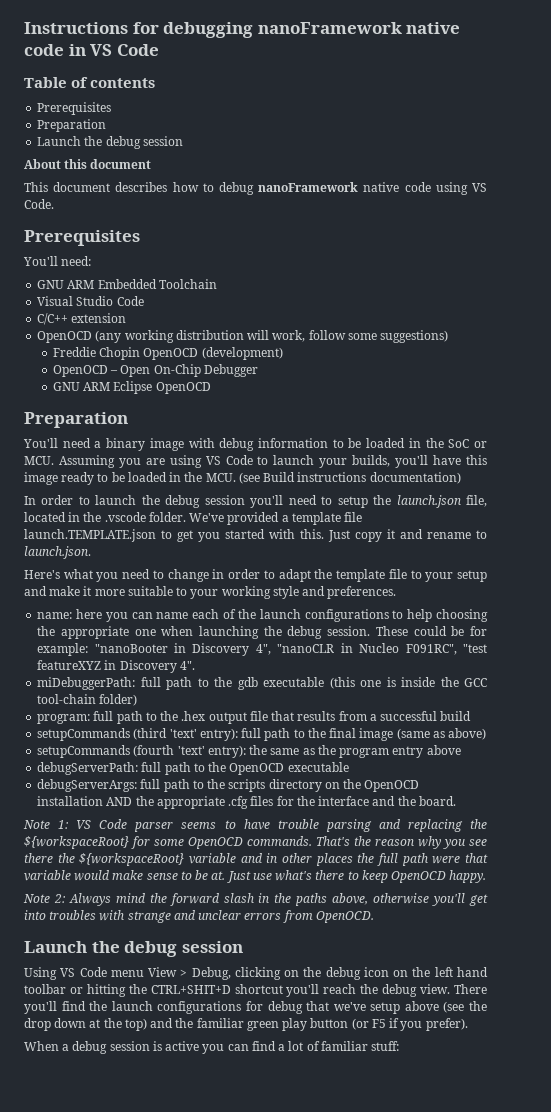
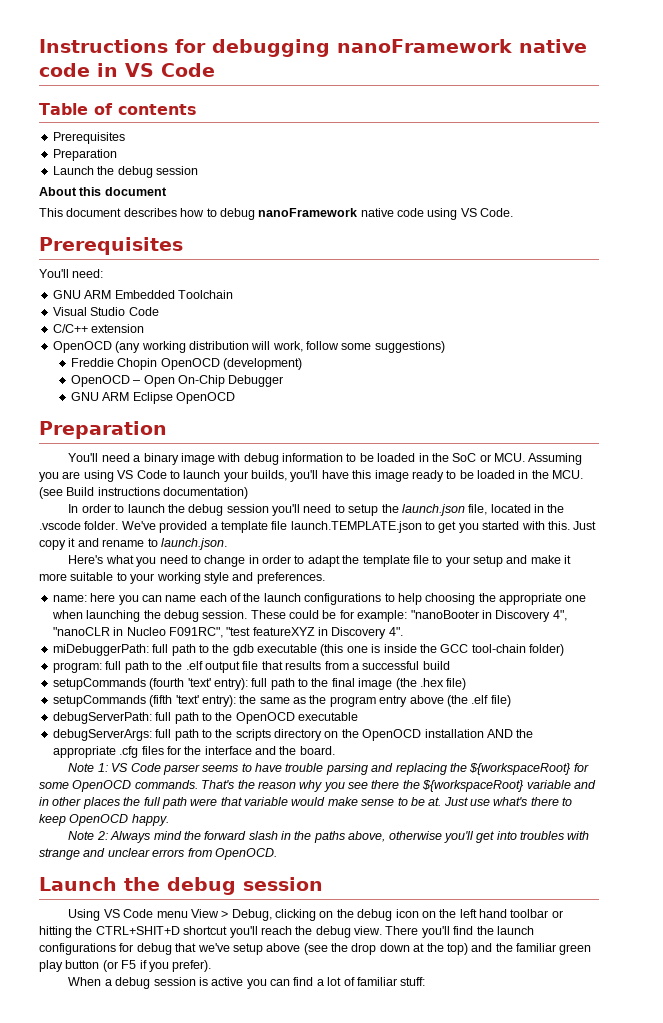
[181,711,206,721] .hex -> [185,661,203,670] .elf
[133,728,168,740] (third -> [149,678,185,690] (fourth
[396,728,487,740] [37,745,175,758] (same as above) // setupCommands (fourth -> [395,678,467,690] [52,695,173,707] (the .hex file) // setupCommands (fifth
(461, 750) none -> [446,695,511,707] (the .elf file)

